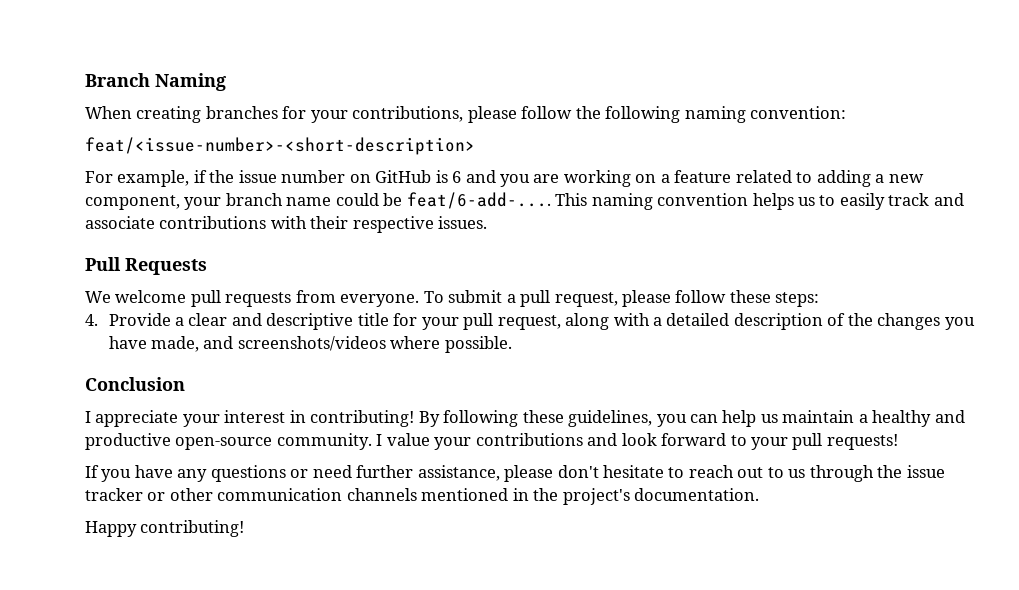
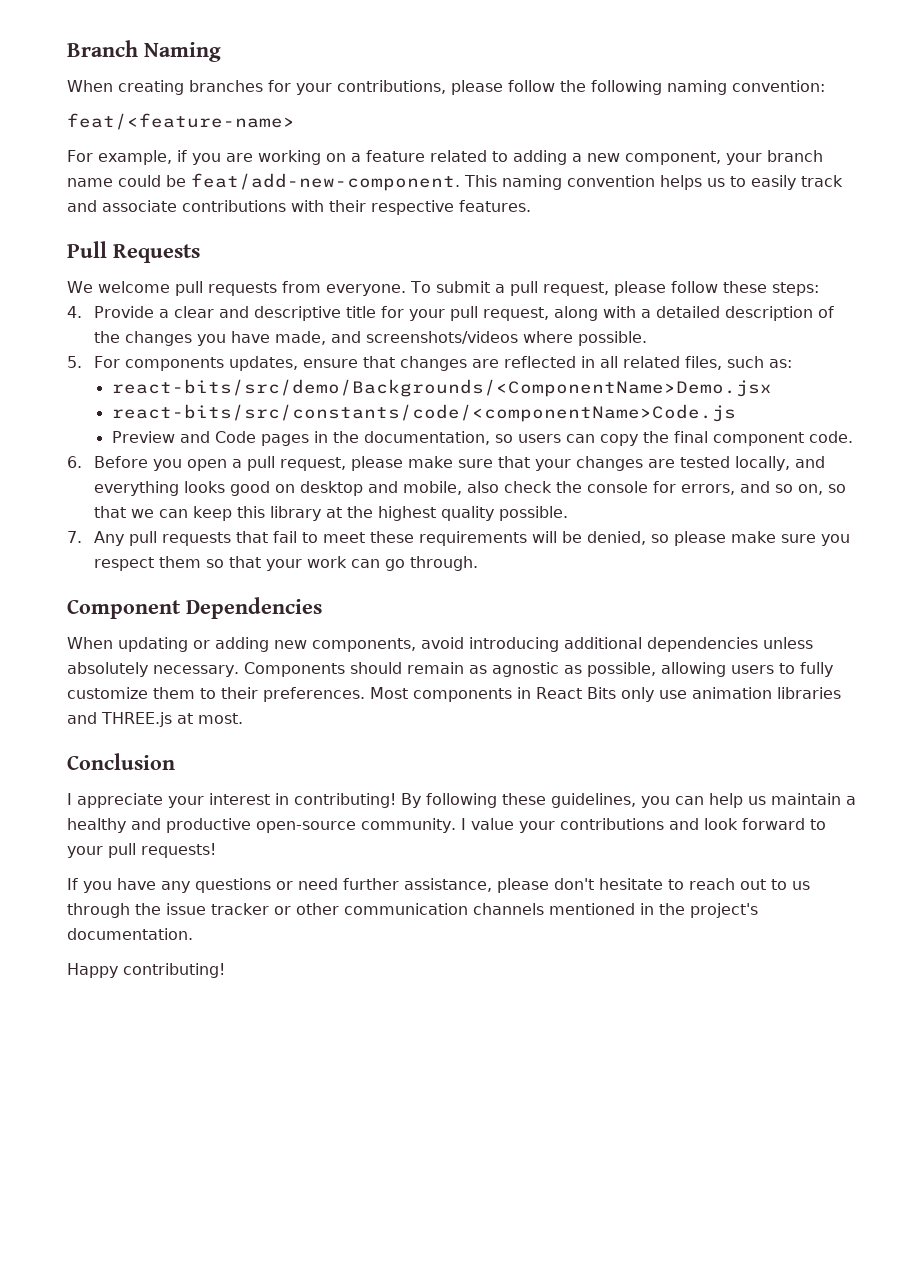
[85,137,475,155] feat/<issue-number>-<short-description> -> [67,113,295,130] feat/<feature-name>
[209,170,496,183] the issue number on GitHub is 6 and -> (187, 156) none
[406,192,551,209] feat/6-add-.... -> [191,173,460,191] feat/add-new-component.
[438,216,488,229] issues. -> [459,200,531,212] features.
(512, 344) none -> [67,356,793,371] [111,379,772,397] [111,404,736,422] [111,431,853,446] [67,456,826,471] [94,481,847,496] [94,506,569,521] [67,531,851,546] [94,556,479,571] [67,597,322,619] [67,637,813,652] [67,662,833,677] [67,687,841,702] [67,712,243,727] // 5. For components updates, ensure that changes are reflected in all related files, such as: // react-bits/src/demo/Backgrounds/<ComponentName>Demo.jsx // react-bits/src/constants/code/<componentName>Code.js // Preview and Code pages in the documentation, so users can copy the final component code. // 6. Before you open a pull request, please make sure that your changes are tested locally, and everything looks good on desktop and mobile, also check the console for errors, and so on, so that we can keep this library at the highest quality possible. // 7. Any pull requests that fail to meet these requirements will be denied, so please make sure you respect them so that your work can go through. // Component Dependencies // When updating or adding new components, avoid introducing additional dependencies unless absolutely necessary. Components should remain as agnostic as possible, allowing users to fully customize them to their preferences. Most components in React Bits only use animation libraries and THREE.js at most.

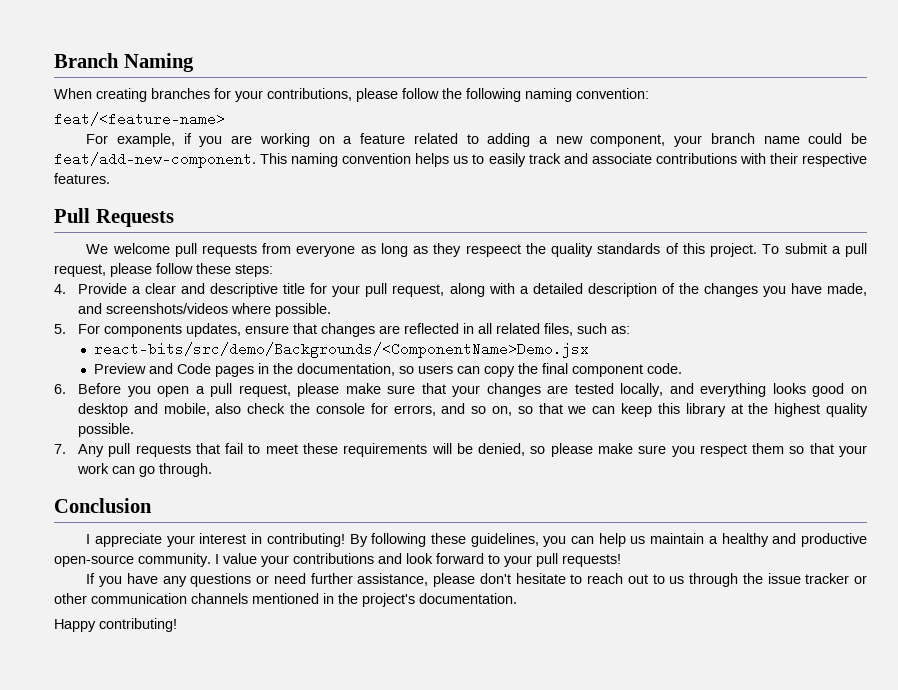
[325,284,406,296] everyone. -> [296,243,758,257] everyone as long as they respeect the quality standards of this project.
[111,404,736,422] // react-bits/src/constants/code/<componentName>Code.js -> (589, 350) none
[67,597,322,619] [67,637,813,652] [67,662,833,677] [67,687,841,702] [67,712,243,727] // Component Dependencies // When updating or adding new components, avoid introducing additional dependencies unless absolutely necessary. Components should remain as agnostic as possible, allowing users to fully customize them to their preferences. Most components in React Bits only use animation libraries and THREE.js at most. -> (213, 470) none

